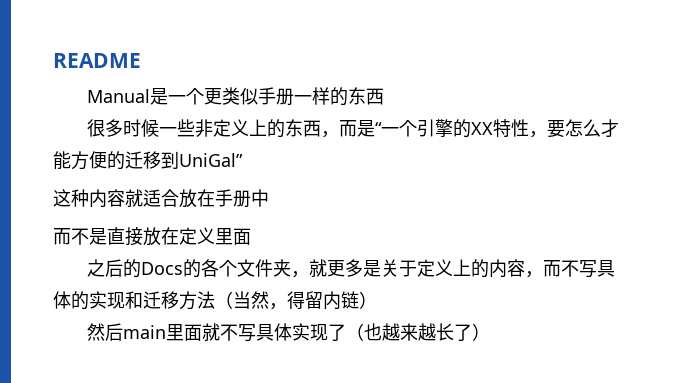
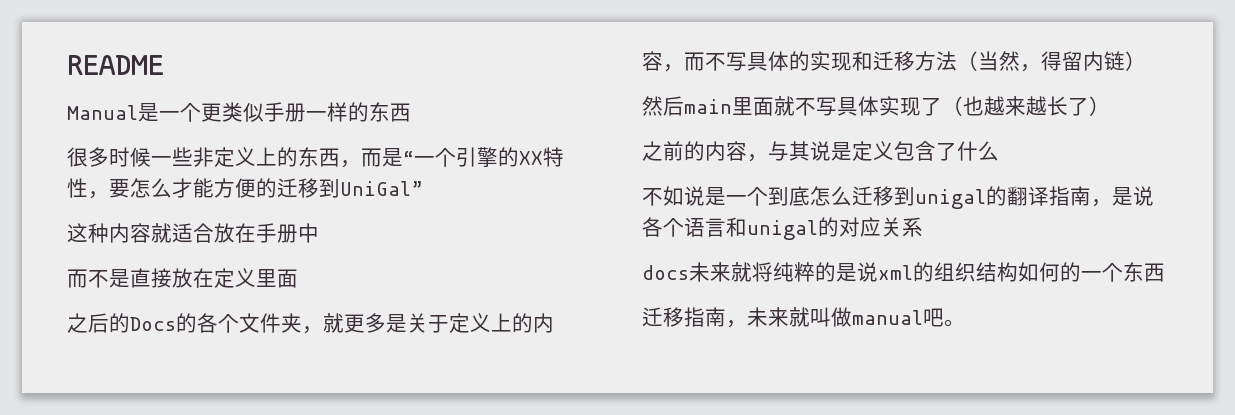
(491, 332) none -> [642,141,999,162] [642,186,1154,209] [642,217,923,240] [642,262,1165,282] [642,307,965,328] // 之前的内容，与其说是定义包含了什么 // 不如说是一个到底怎么迁移到unigal的翻译指南，是说各个语言和unigal的对应关系 // docs未来就将纯粹的是说xml的组织结构如何的一个东西 // 迁移指南，未来就叫做manual吧。

